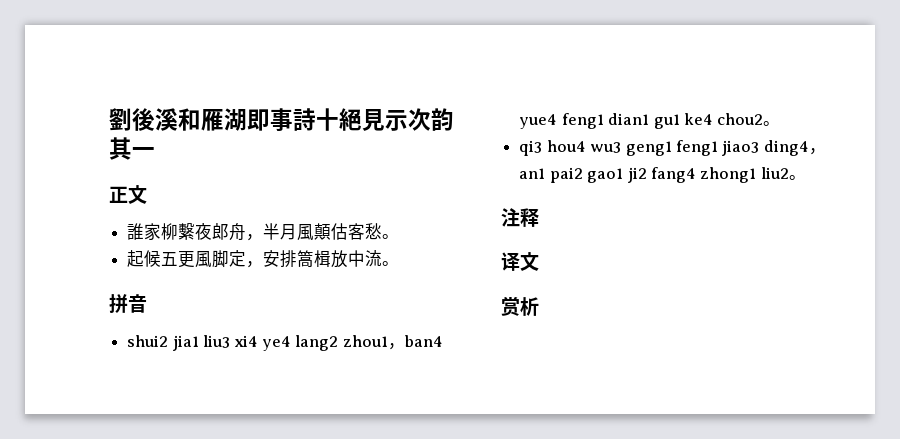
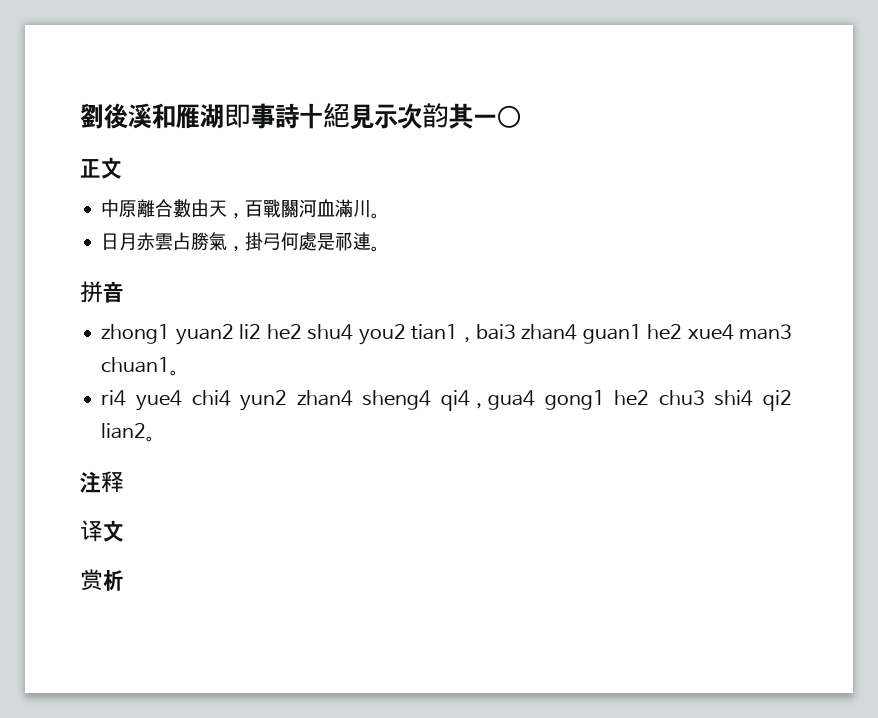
(155, 152) none -> [497,105,521,128] ○
[127,223,400,241] [127,250,400,268] [109,294,147,313] [127,335,443,351] [519,113,781,129] [519,140,826,156] [519,167,789,183] 誰家柳繫夜郎舟，半月風顛估客愁。 // 起候五更風脚定，安排篙楫放中流。 // 拼音 // shui2 jia1 liu3 xi4 ye4 lang2 zhou1，ban4 yue4 feng1 dian1 gu1 ke4 chou2。 // qi3 hou4 wu3 geng1 feng1 jiao3 ding4，an1 pai2 gao1 ji2 fang4 zhong1 liu2 -> [101,199,381,219] [101,232,381,252] [80,281,124,303] [101,324,793,345] [101,357,180,376] [101,390,792,411] [101,423,147,439] 中原離合數由天，百戰關河血滿川。 // 日月赤雲占勝氣，掛弓何處是祁連。 // 拼音 // zhong1 yuan2 li2 he2 shu4 you2 tian1，bai3 zhan4 guan1 he2 xue4 man3 chuan1。 // ri4 yue4 chi4 yun2 zhan4 sheng4 qi4，gua4 gong1 he2 chu3 shi4 qi2 lian2

